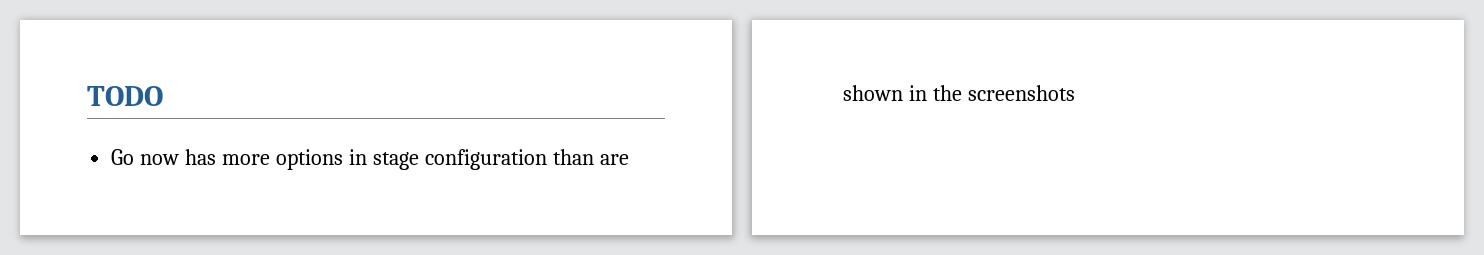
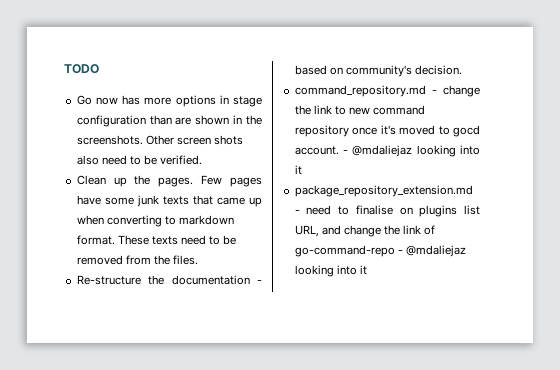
[968,85,1076,101] screenshots -> [76,135,243,145] [76,155,203,165] [76,175,262,187] [76,195,262,207] [76,215,234,227] [76,235,237,245] [76,255,198,265] [76,275,262,285] [294,65,462,77] [294,85,480,97] [294,105,426,115] [294,125,480,137] [294,145,480,157] [294,165,302,175] [294,185,473,197] [294,205,480,217] [294,225,436,237] [294,245,466,257] [294,265,367,277] screenshots. Other screen shots also need to be verified. // Clean up the pages. Few pages have some junk texts that came up when converting to markdown format. These texts need to be removed from the files. // Re-structure the documentation - based on community's decision. // command_repository.md - change the link to new command repository once it's moved to gocd account. - @mdaliejaz looking into it // package_repository_extension.md - need to finalise on plugins list URL, and change the link of go-command-repo - @mdaliejaz looking into it

